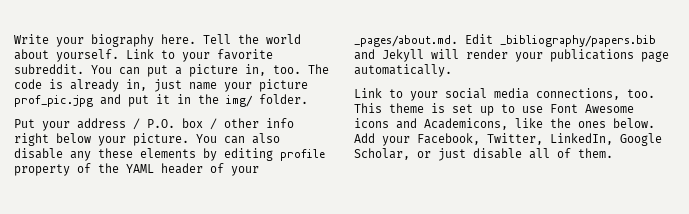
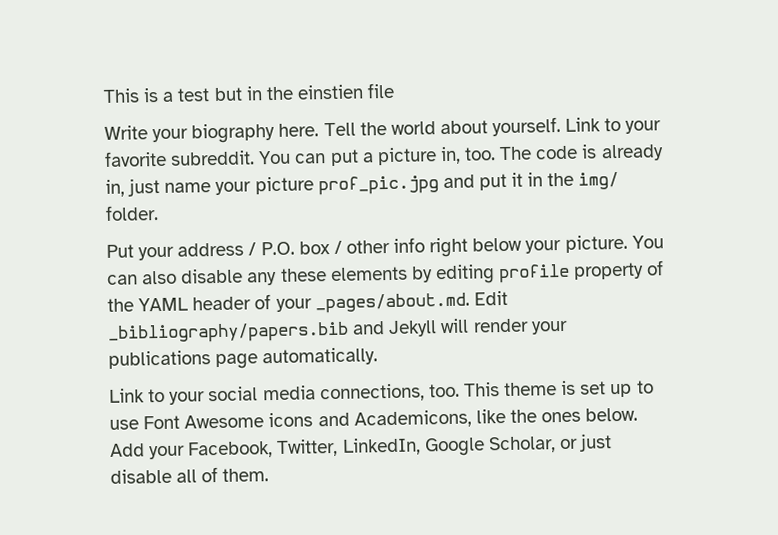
(14, 39) none -> [103,82,396,103] This is a test but in the einstien file //

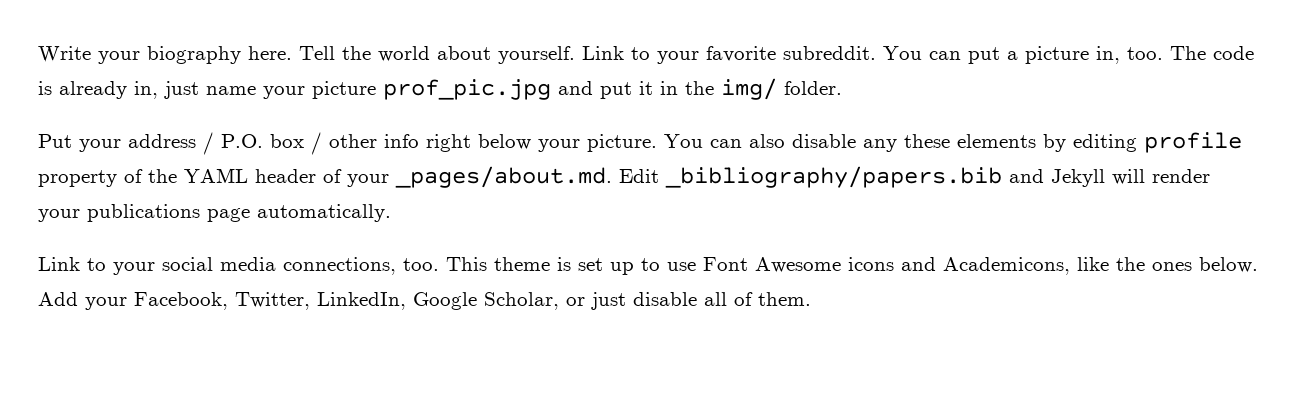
[103,82,396,103] This is a test but in the einstien file // -> (38, 54) none

